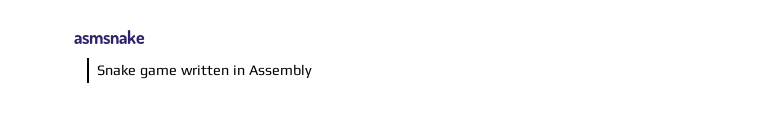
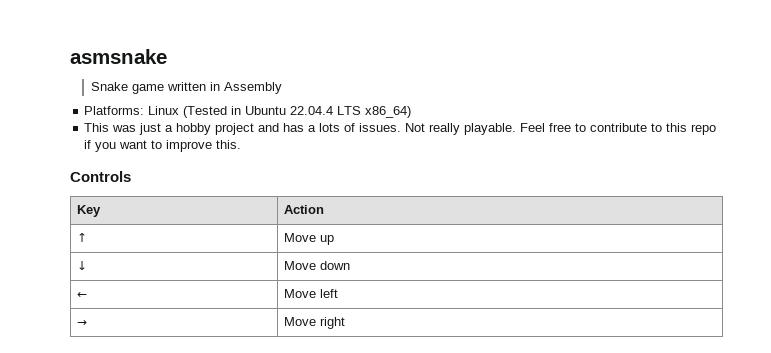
(312, 71) none -> [84,106,412,118] [84,123,717,135] [84,140,242,152] [70,171,131,182] [77,205,102,217] [284,205,325,214] [77,233,88,242] [284,233,335,245] [77,261,88,270] [284,261,351,270] [77,292,88,298] [284,289,339,298] [77,320,88,326] [284,317,346,329] // Platforms: Linux (Tested in Ubuntu 22.04.4 LTS x86_64) // This was just a hobby project and has a lots of issues. Not really playable. Feel free to contribute to this repo if you want to improve this. // Controls // Key | Action // ↑ | Move up // ↓ | Move down // ← | Move left // → | Move right

